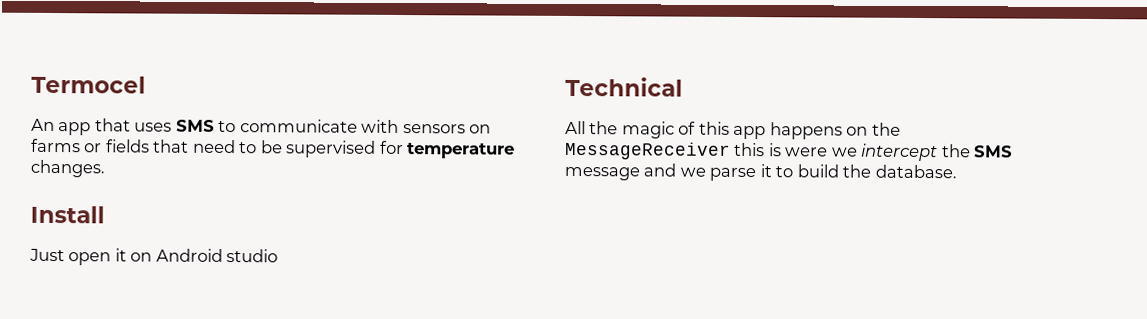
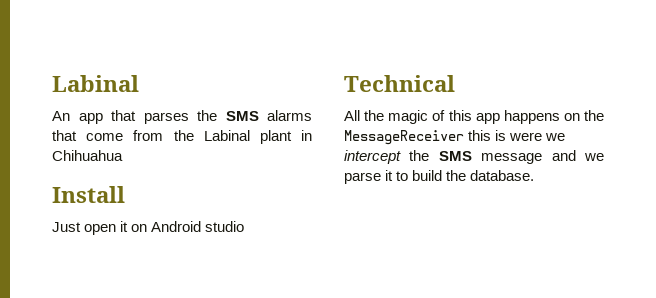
[31,75,146,94] Termocel -> [52,75,139,92] Labinal
[134,119,492,134] [31,138,516,159] [30,159,105,178] uses SMS to communicate with sensors on farms or fields that need to be supervised for temperature changes. -> [143,110,312,124] [52,130,313,144] [52,150,123,161] parses the SMS alarms that come from the Labinal plant in Chihuahua

